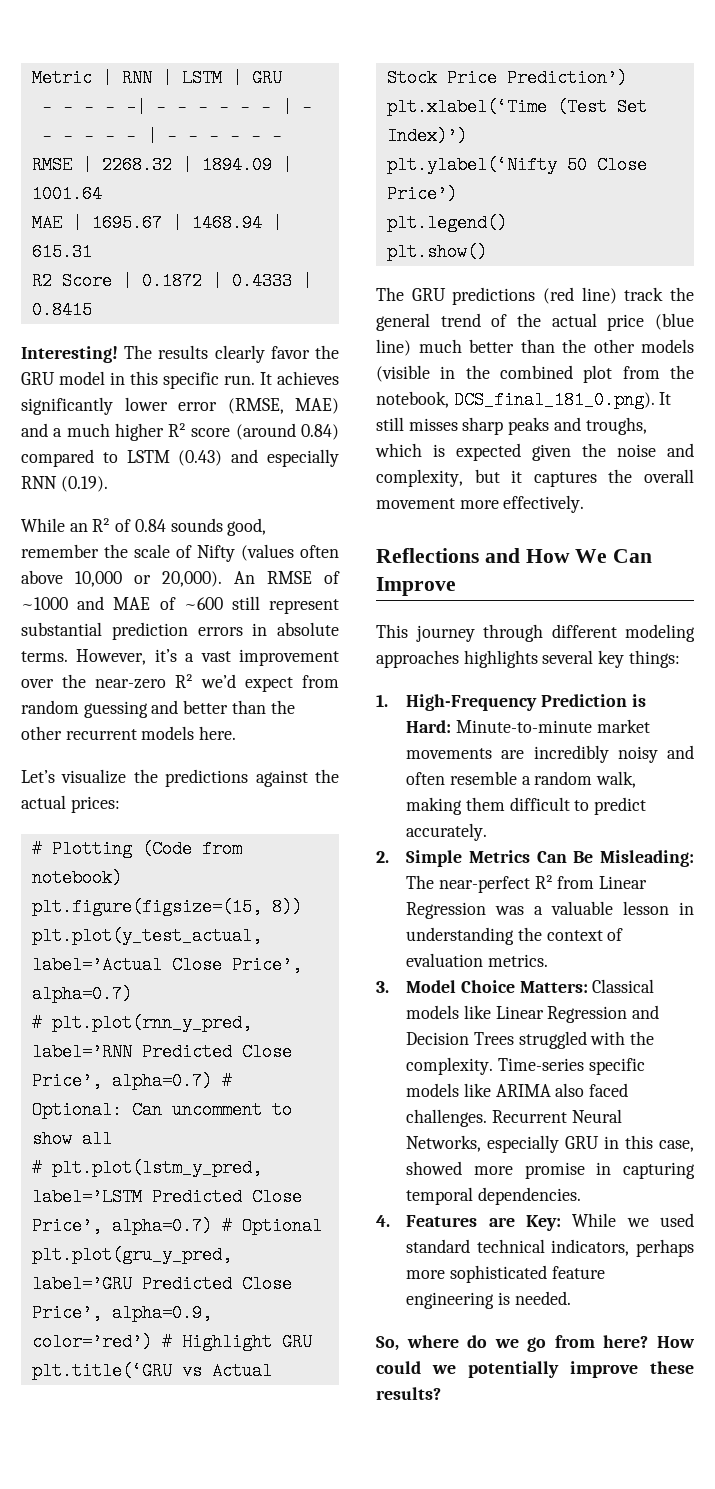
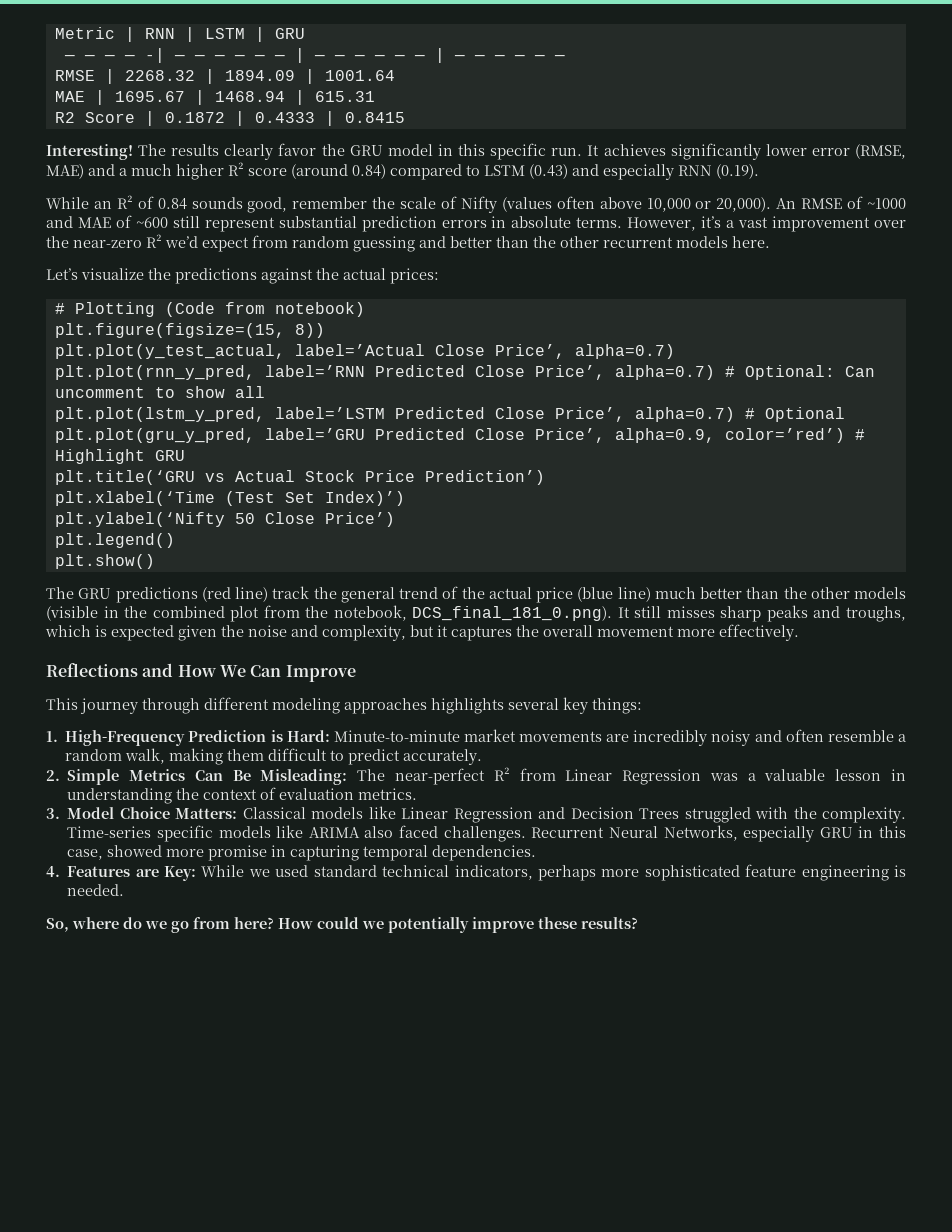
[31,1014,42,1032] # -> (675, 351) none
[31,1159,42,1177] # -> (265, 392) none

